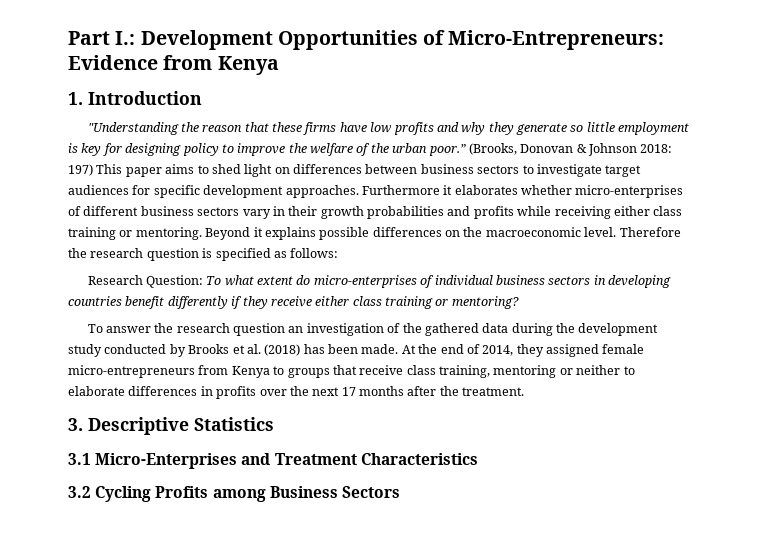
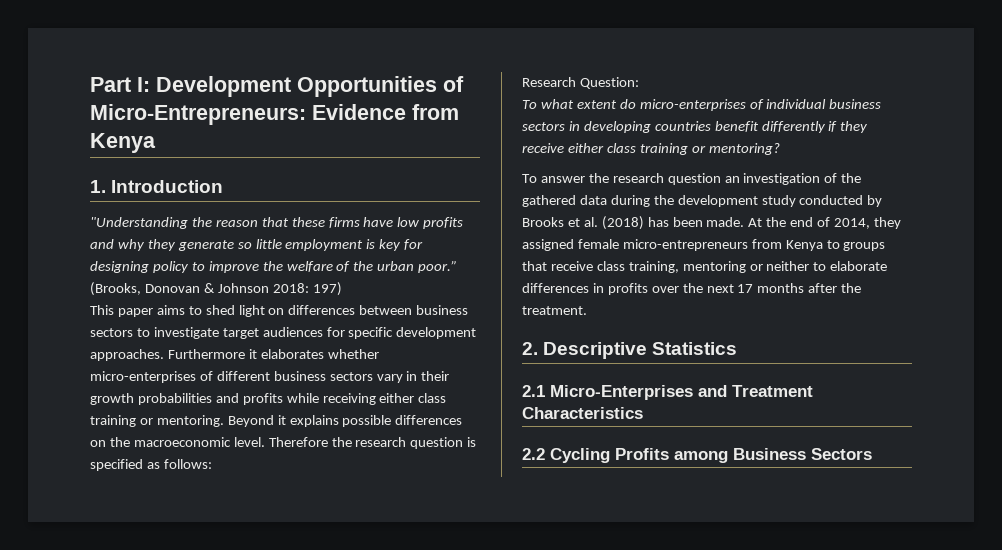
[115,31,136,45] I.: -> [137,77,150,92] I:
(93, 170) none -> (342, 289) //
(203, 281) none -> (639, 83) //
[68,418,83,431] 3. -> [522,342,538,355] 2.
[68,453,91,465] 3.1 -> [522,385,545,397] 2.1
[68,486,91,498] 3.2 -> [522,448,545,460] 2.2

